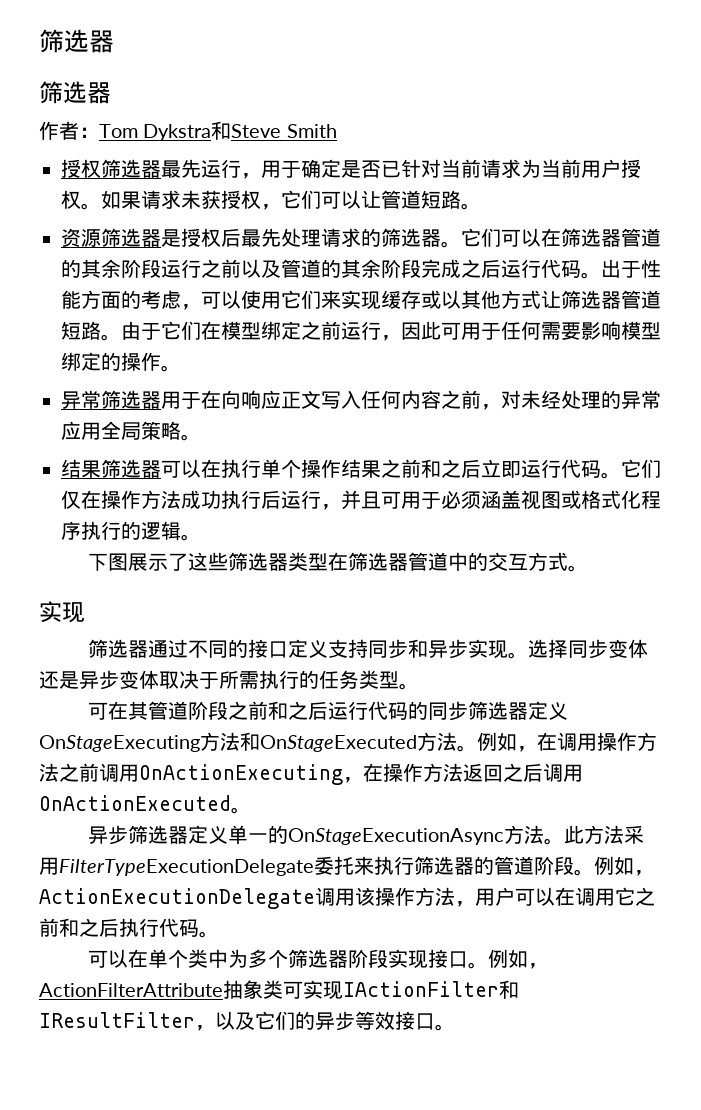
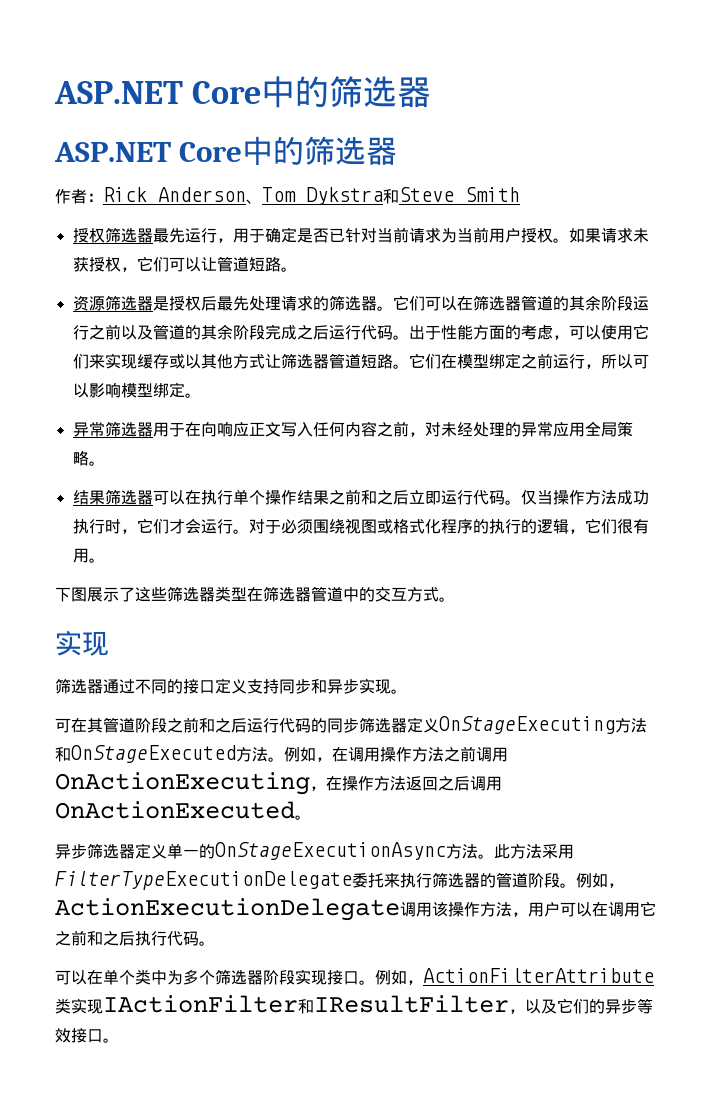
[39,29,114,53] 筛选器 // -> [54,76,432,108] [54,136,305,166] ASP.NET Core中的筛选器 // ASP.NET Core中的
(99, 132) none -> [103,187,262,204] Rick Anderson、
[121,321,161,340] 由于 -> (409, 366) none
[401,321,581,340] 因此可用于任何需要 -> [600,354,649,369] [72,383,89,398] 所以可以
[101,352,161,371] 的操作 -> (185, 390) none
[621,459,661,478] [61,490,101,509] 它们仅在 -> [520,490,553,505] 仅当
[261,490,521,510] 后运行，并且可用于必须涵盖 -> [104,518,345,534] 时，它们才会运行。对于必须围绕
(81, 530) none -> [472,519,489,534] 的
(181, 531) none -> [568,518,649,534] [72,548,89,563] ，它们很有用
[527,639,648,659] [39,670,419,690] 选择同步变体还是异步变体取决于所需执行的任务类型。 -> (407, 691) none
[223,980,303,999] 抽象类可 -> [55,998,71,1014] 类

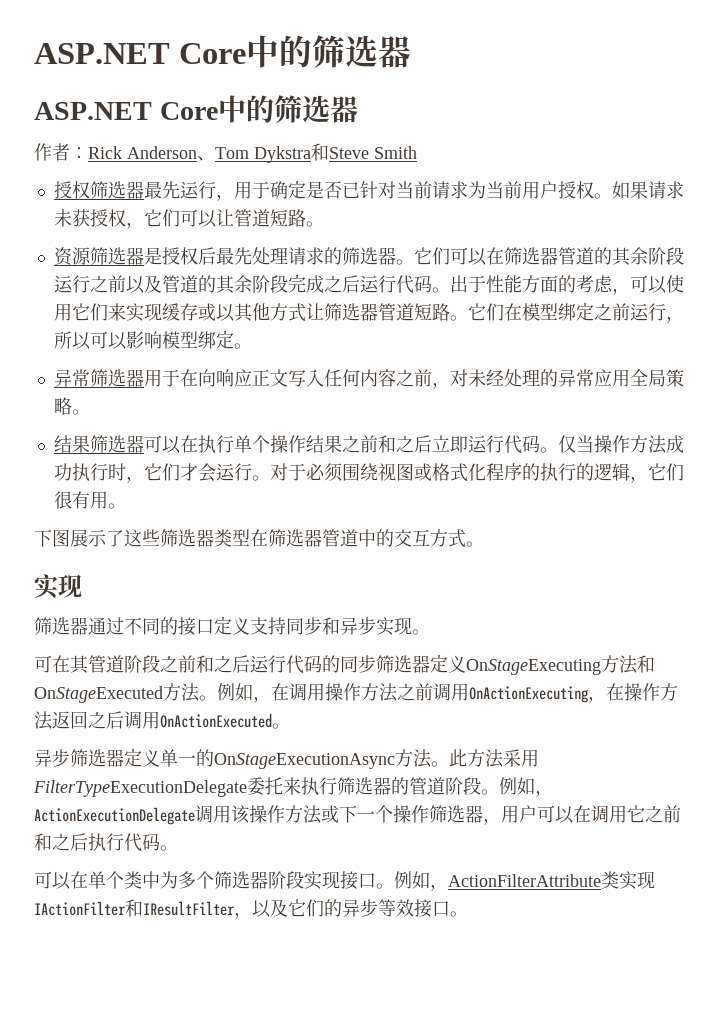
(512, 909) none -> [321,805,483,823] 或下一个操作筛选器

